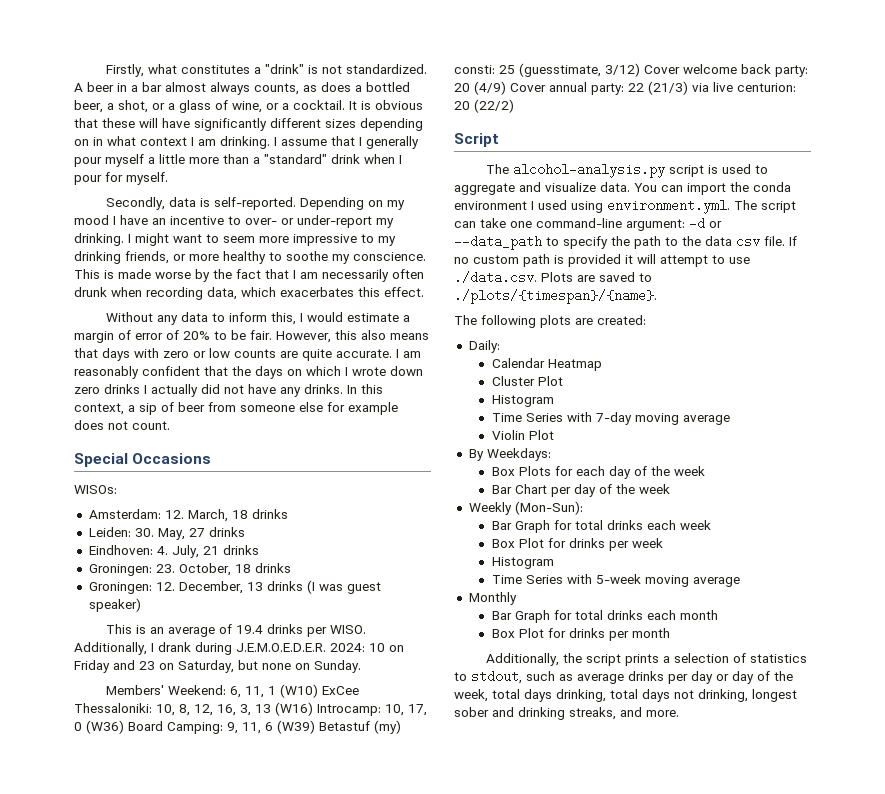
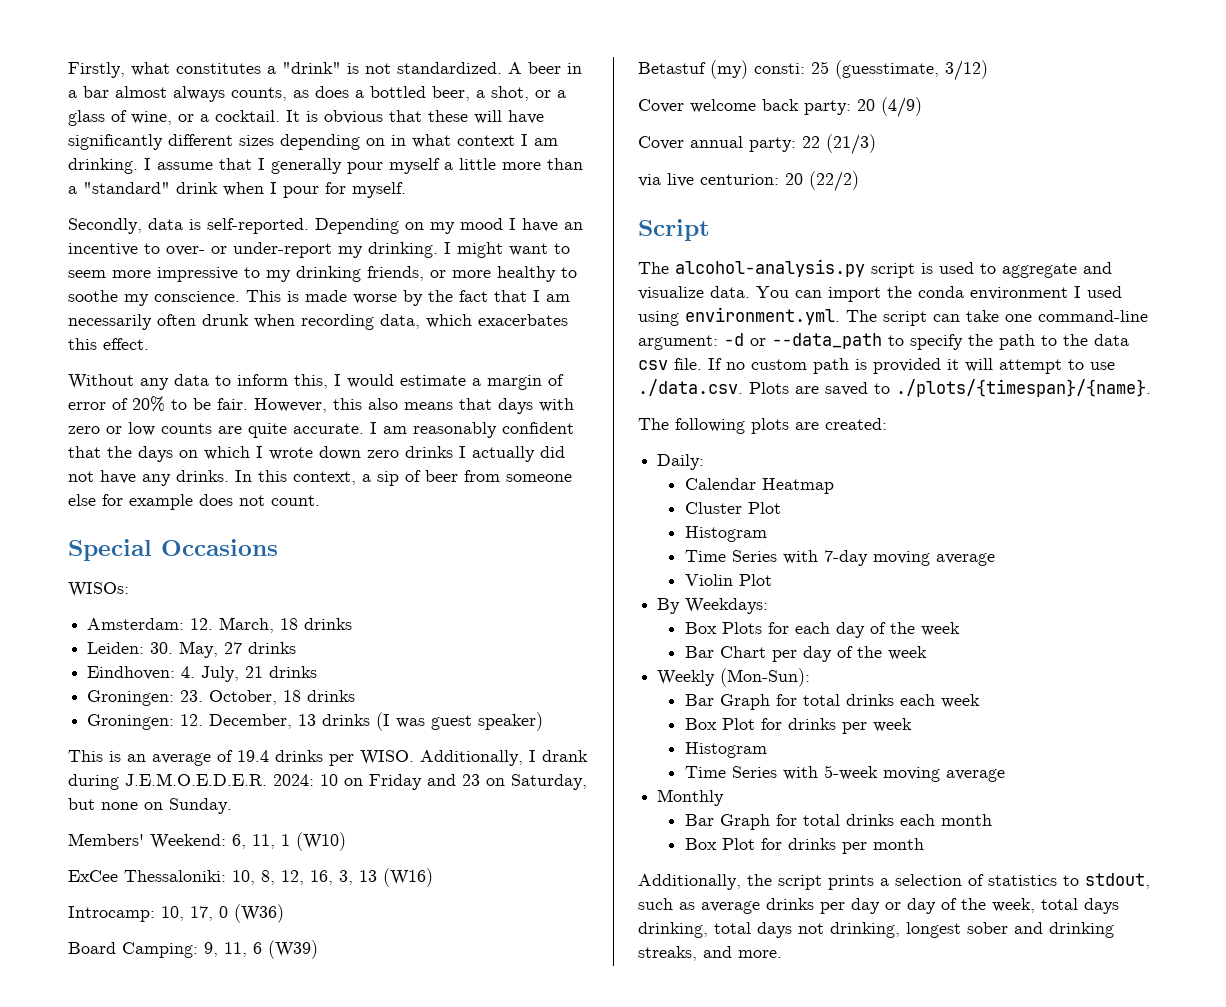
(319, 691) none -> (346, 841) //
(313, 709) none -> (433, 877) //
(124, 727) none -> (284, 913) //
(315, 727) none -> (318, 949) //
(640, 70) none -> (988, 70) //
(506, 88) none -> (922, 107) //
(688, 88) none -> (876, 144) //

